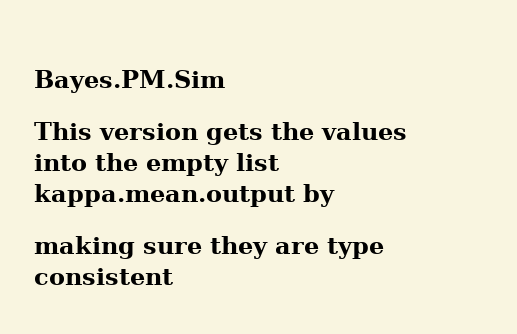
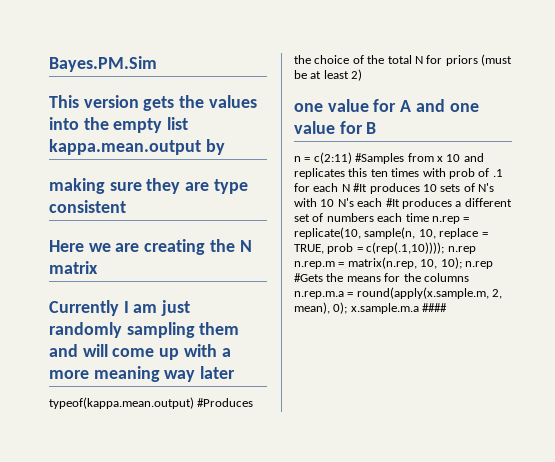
(173, 276) none -> [49,239,252,255] [49,261,98,274] [49,300,191,316] [49,322,240,338] [49,344,231,360] [49,366,236,382] [49,397,254,409] [294,54,512,66] [294,69,363,81] [294,99,479,112] [294,121,377,134] [294,152,484,164] [294,168,503,179] [294,183,494,194] [294,198,512,209] [294,213,470,224] [294,227,488,239] [294,242,476,254] [294,257,493,269] [294,273,469,282] [294,287,503,299] [294,302,448,314] // Here we are creating the N matrix // Currently I am just randomly sampling them and will come up with a more meaning way later // typeof(kappa.mean.output) #Produces the choice of the total N for priors (must be at least 2) // one value for A and one value for B // n = c(2:11) #Samples from x 10 and replicates this ten times with prob of .1 for each N #It produces 10 sets of N's with 10 N's each #It produces a different set of numbers each time n.rep = replicate(10, sample(n, 10, replace = TRUE, prob = c(rep(.1,10)))); n.rep n.rep.m = matrix(n.rep, 10, 10); n.rep #Gets the means for the columns n.rep.m.a = round(apply(x.sample.m, 2, mean), 0); x.sample.m.a ####

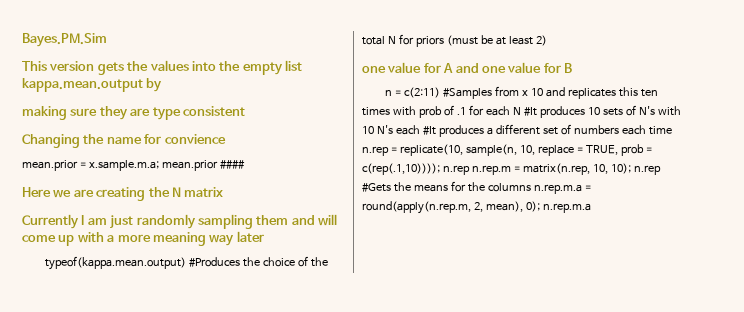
(126, 206) none -> [22,134,226,148] [22,160,245,171] // Changing the name for convience // mean.prior = x.sample.m.a; mean.prior ####
[356,287,489,299] round(apply(x.sample.m, -> [362,201,471,214] round(apply(n.rep.m,
[350,303,448,314] x.sample.m.a #### -> [542,203,591,213] n.rep.m.a

